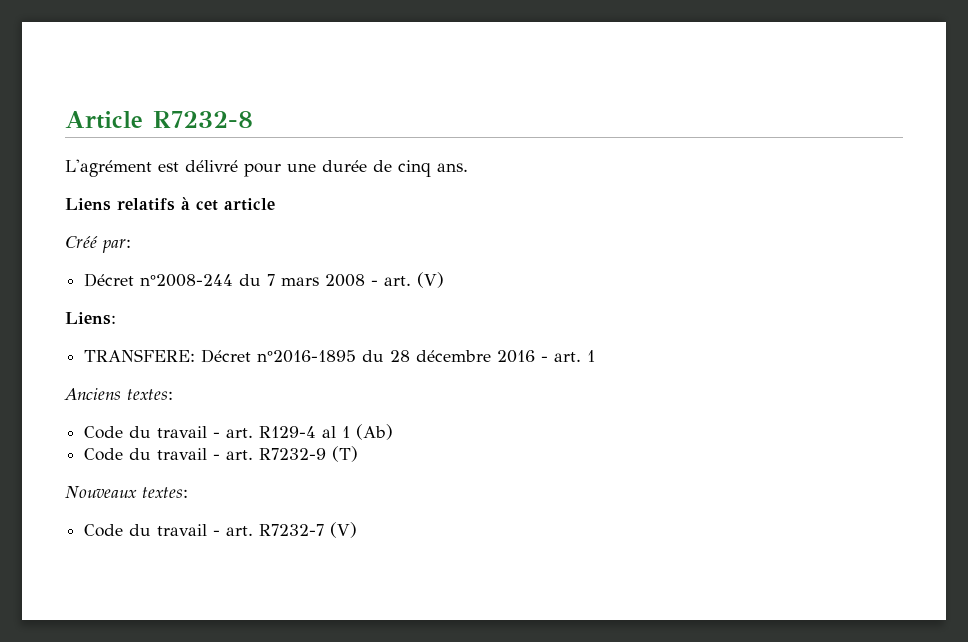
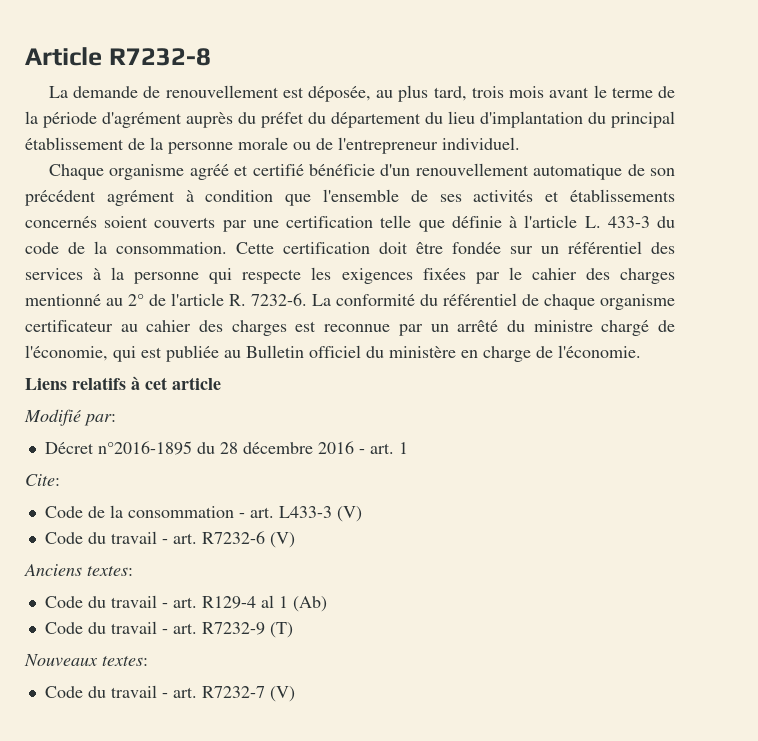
[65,159,468,177] L'agrément est délivré pour une durée de cinq ans. -> [48,85,676,102] [25,111,675,128] [25,137,520,154] [48,163,675,180] [25,189,675,206] [25,215,676,232] [25,241,675,254] [25,267,676,284] [25,293,675,310] [25,320,675,336] [25,345,641,362] La demande de renouvellement est déposée, au plus tard, trois mois avant le terme de la période d'agrément auprès du préfet du département du lieu d'implantation du principal établissement de la personne morale ou de l'entrepreneur individuel. // Chaque organisme agréé et certifié bénéficie d'un renouvellement automatique de son précédent agrément à condition que l'ensemble de ses activités et établissements concernés soient couverts par une certification telle que définie à l'article L. 433-3 du code de la consommation. Cette certification doit être fondée sur un référentiel des services à la personne qui respecte les exigences fixées par le cahier des charges mentionné au 2° de l'article R. 7232-6. La conformité du référentiel de chaque organisme certificateur au cahier des charges est reconnue par un arrêté du ministre chargé de l'économie, qui est publiée au Bulletin officiel du ministère en charge de l'économie.
[65,236,98,248] Créé -> [24,409,81,426] Modifié
[140,272,445,288] [65,312,116,325] [84,349,252,363] n°2008-244 du 7 mars 2008 - art. (V) // Liens: // TRANSFERE: Décret -> (94, 448) none
(596, 356) none -> [25,474,60,486] [44,505,362,522] [44,531,295,548] // Cite: // Code de la consommation - art. L433-3 (V) // Code du travail - art. R7232-6 (V)

